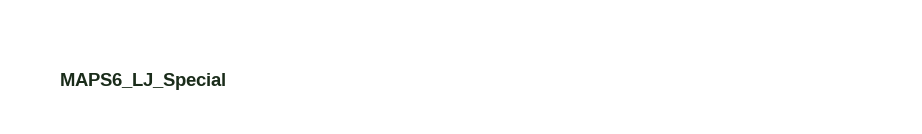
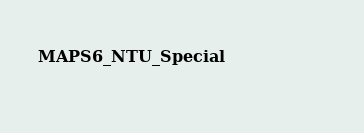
[60,73,226,90] MAPS6_LJ_Special -> [38,50,225,66] MAPS6_NTU_Special

